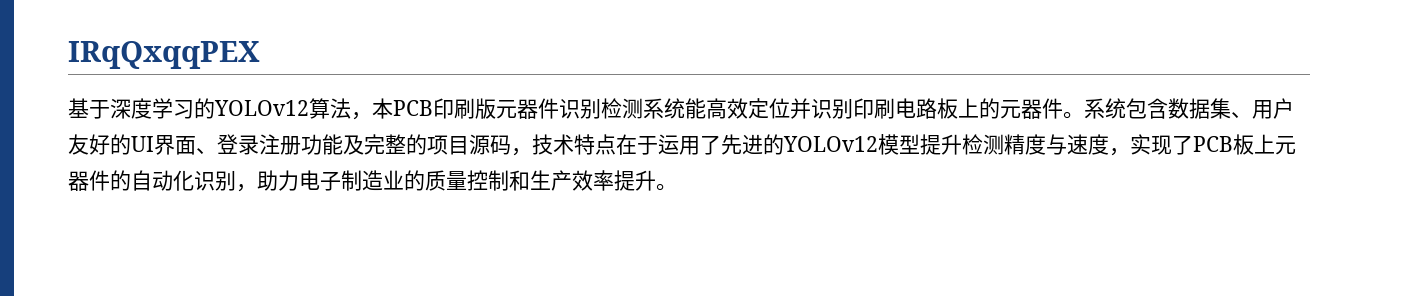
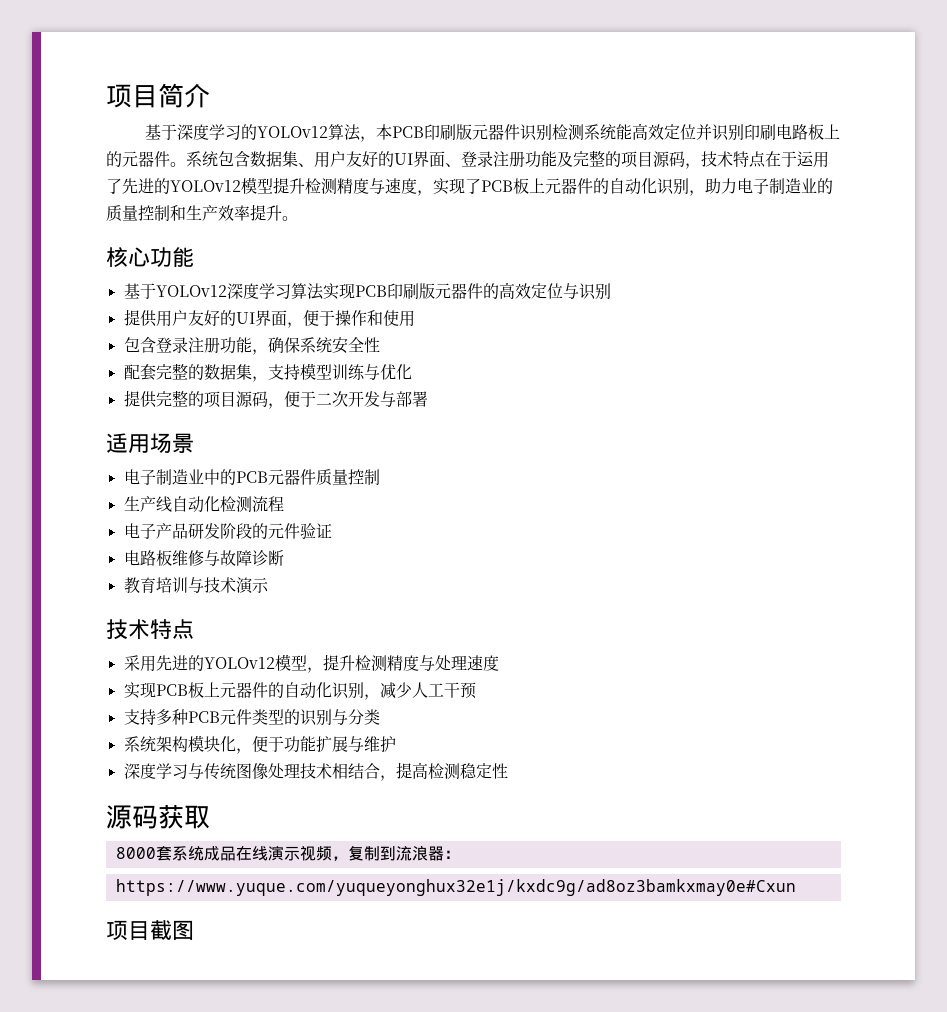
[68,41,260,69] IRqQxqqPEX -> [106,83,210,108] 项目简介
(677, 187) none -> [106,247,194,267] [123,282,611,300] [123,309,415,328] [123,337,380,355] [123,363,412,382] [123,390,428,409] [106,433,194,453] [123,469,380,486] [123,496,284,513] [123,523,332,539] [123,550,284,566] [123,577,269,594] [106,619,194,640] [123,654,499,673] [123,682,476,700] [123,709,380,726] [123,735,396,754] [123,762,508,781] [106,804,210,829] [115,845,460,861] [115,879,796,896] [106,920,194,940] // 核心功能 // 基于YOLOv12深度学习算法实现PCB印刷版元器件的高效定位与识别 // 提供用户友好的UI界面，便于操作和使用 // 包含登录注册功能，确保系统安全性 // 配套完整的数据集，支持模型训练与优化 // 提供完整的项目源码，便于二次开发与部署 // 适用场景 // 电子制造业中的PCB元器件质量控制 // 生产线自动化检测流程 // 电子产品研发阶段的元件验证 // 电路板维修与故障诊断 // 教育培训与技术演示 // 技术特点 // 采用先进的YOLOv12模型，提升检测精度与处理速度 // 实现PCB板上元器件的自动化识别，减少人工干预 // 支持多种PCB元件类型的识别与分类 // 系统架构模块化，便于功能扩展与维护 // 深度学习与传统图像处理技术相结合，提高检测稳定性 // 源码获取 // 8000套系统成品在线演示视频，复制到流浪器： // https://www.yuque.com/yuqueyonghux32e1j/kxdc9g/ad8oz3bamkxmay0e#Cxun // 项目截图

